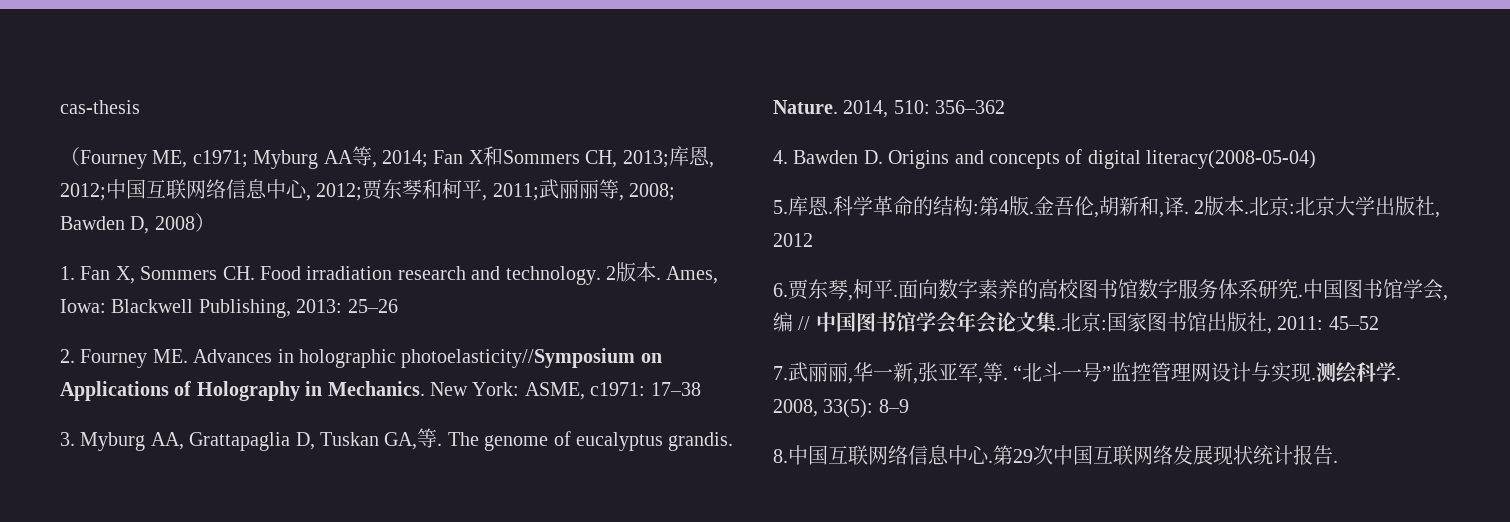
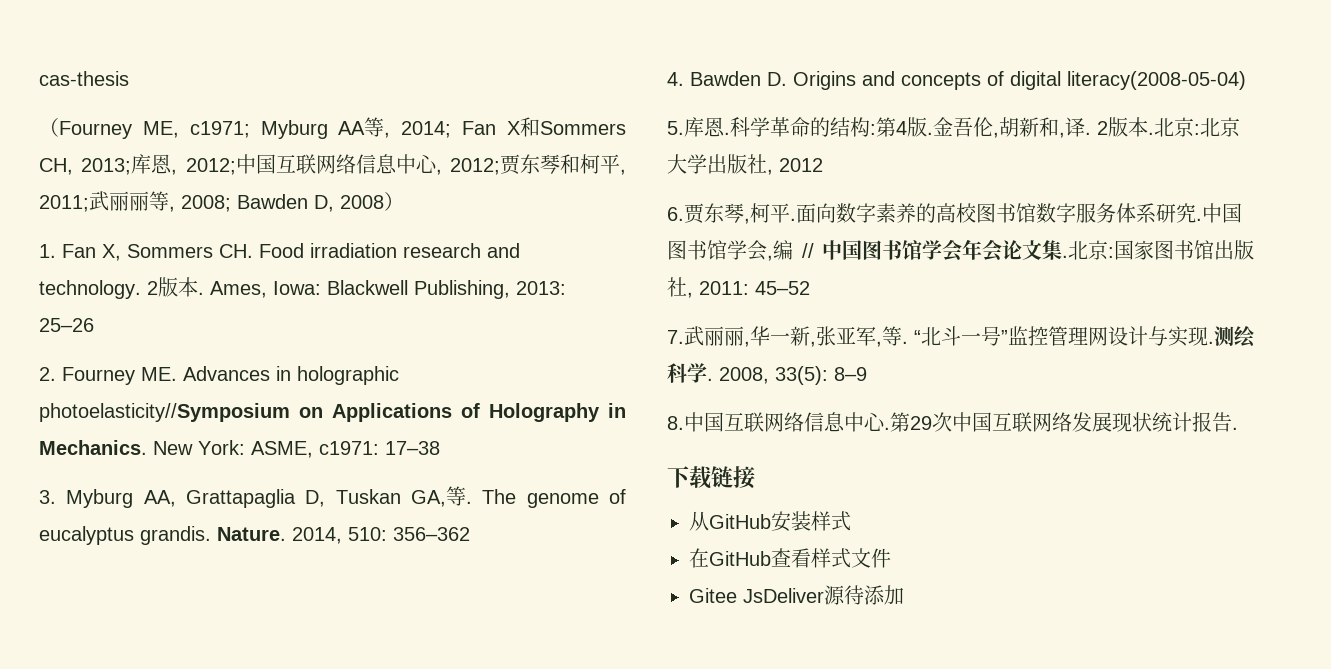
(1338, 461) none -> [667,466,755,489] [689,511,851,532] [689,548,891,568] [689,585,904,605] // 下载链接 // 从GitHub安装样式 // 在GitHub查看样式文件 // Gitee JsDeliver源待添加

